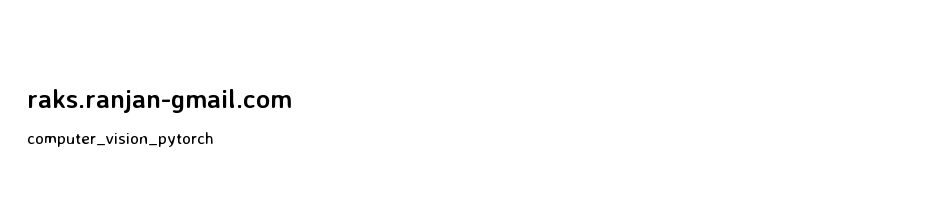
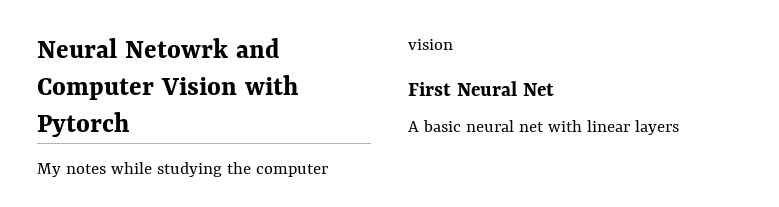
[27,89,292,113] [27,132,214,147] raks.ranjan-gmail.com // computer_vision_pytorch -> [37,38,280,58] [37,75,299,100] [37,112,130,137] [37,162,328,177] [408,39,453,50] [408,81,554,96] [408,120,679,135] Neural Netowrk and Computer Vision with Pytorch // My notes while studying the computer vision // First Neural Net // A basic neural net with linear layers

